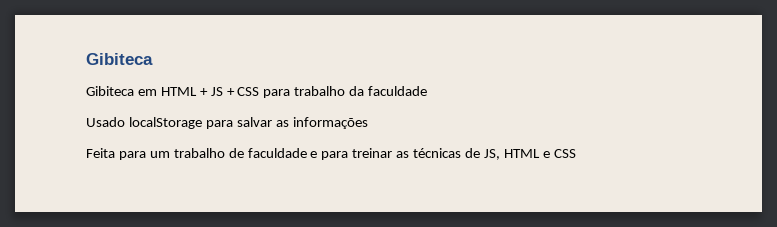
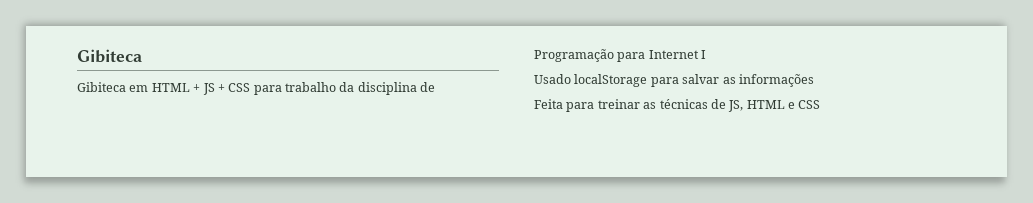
[368,86,428,96] faculdade -> [357,82,436,95] [534,49,707,62] disciplina de Programação para Internet I
[149,148,349,160] um trabalho de faculdade e para -> (595, 107) none

